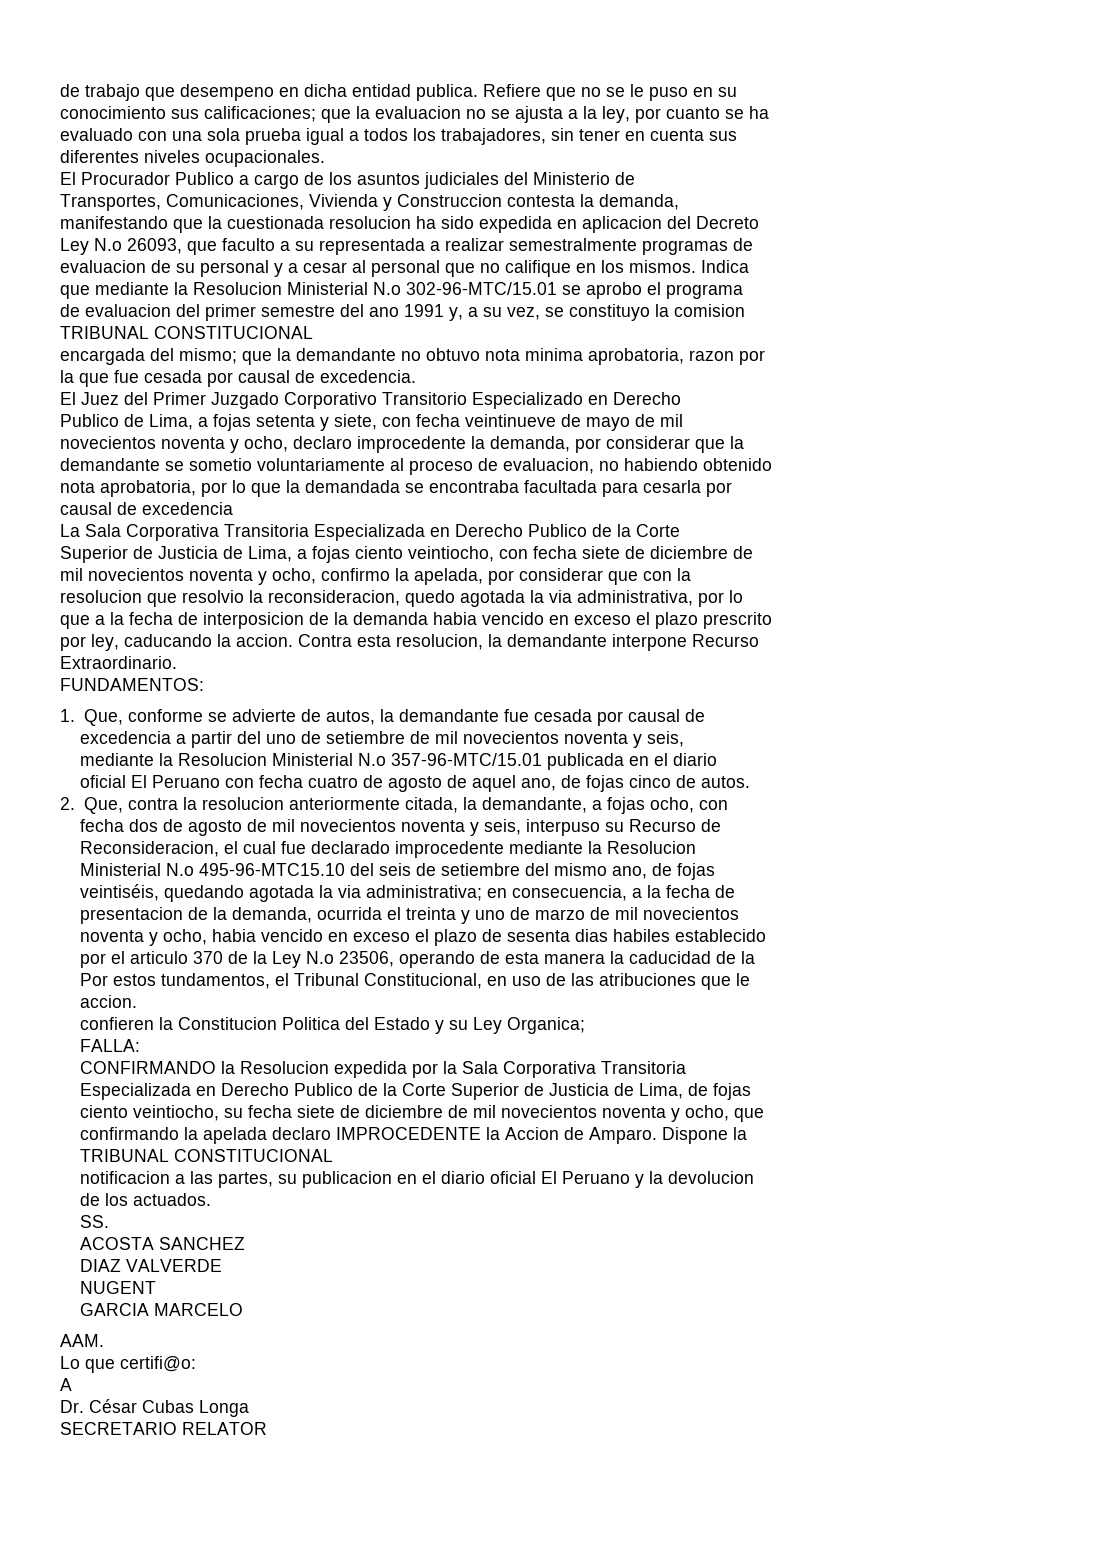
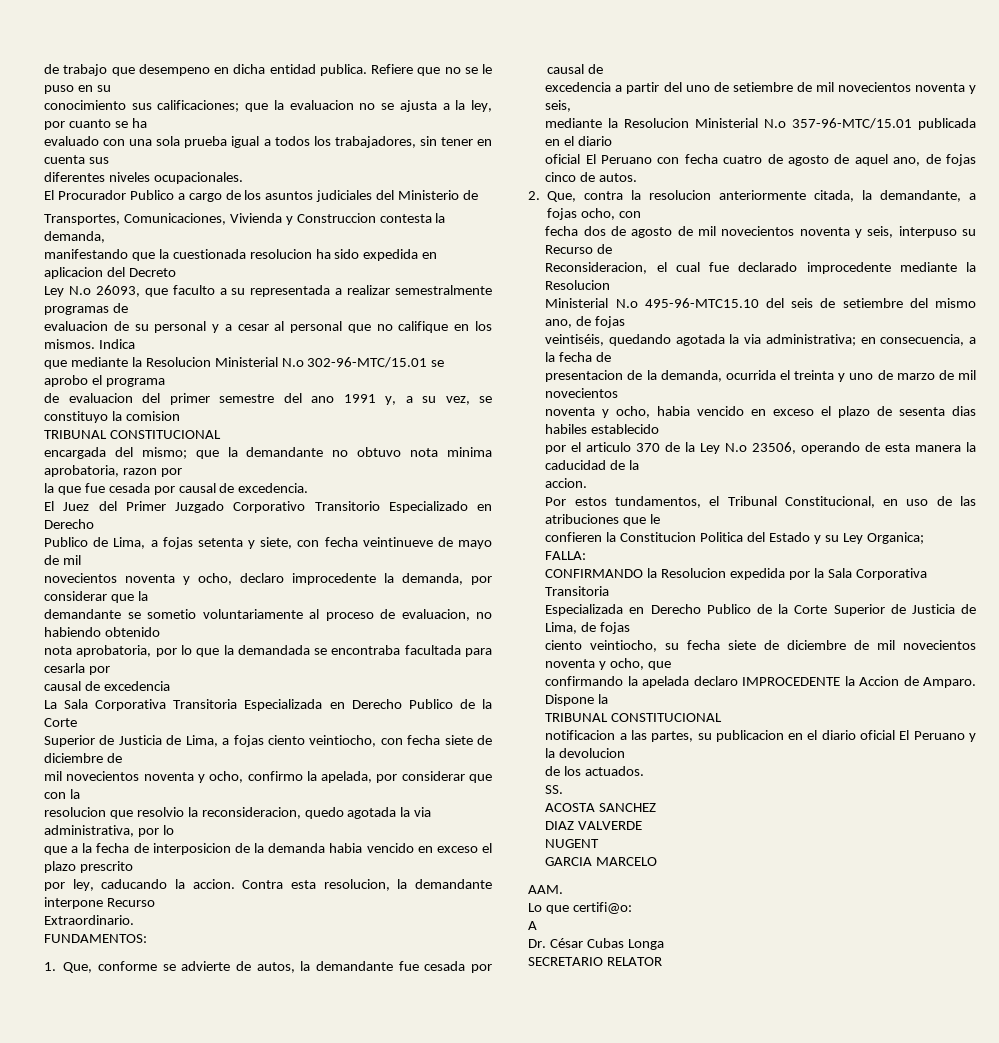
(756, 957) none -> [545,478,588,488] // accion.
[80,995,138,1008] // accion. -> (661, 519) none

